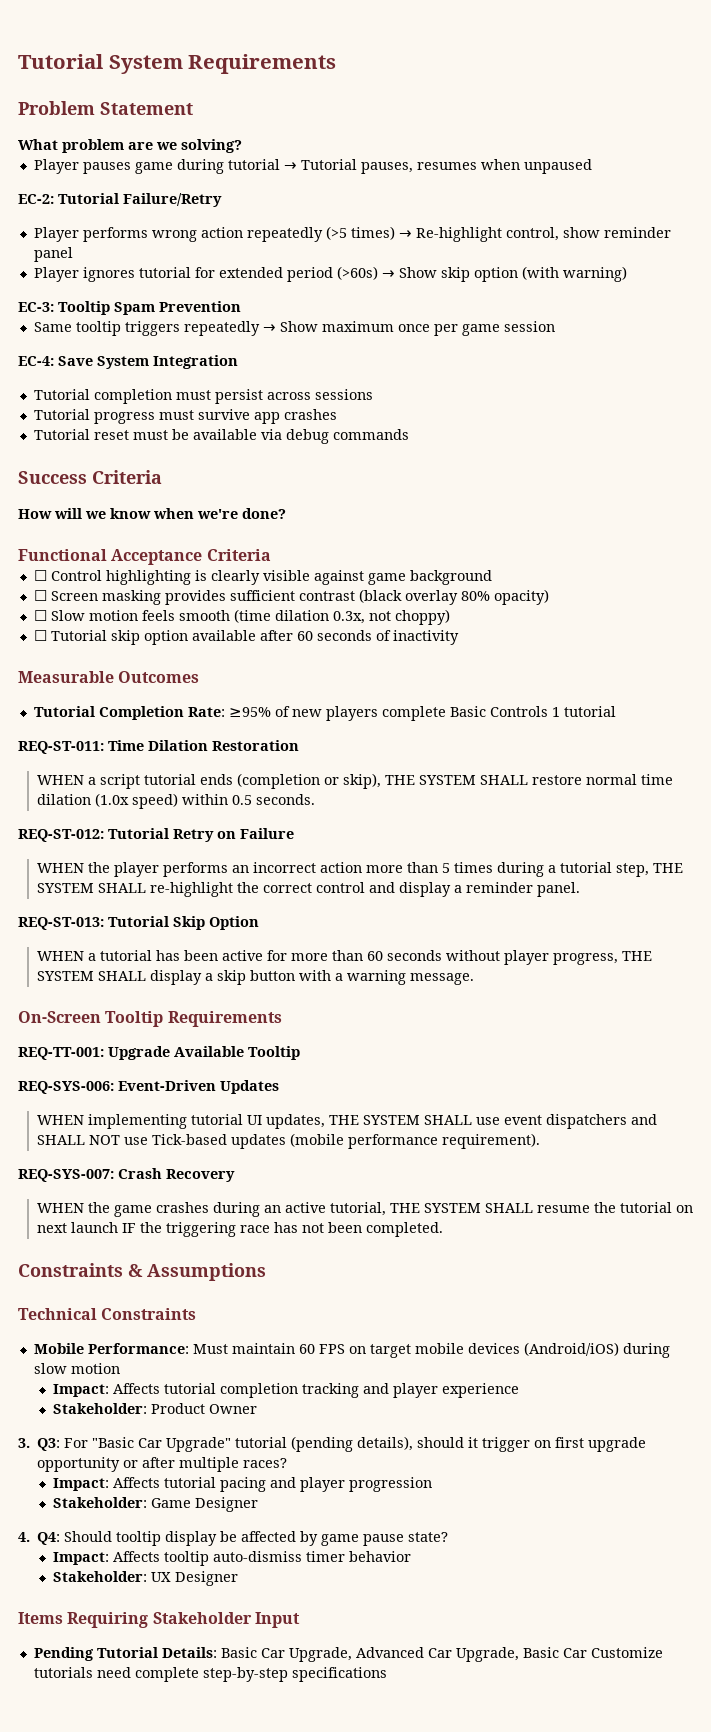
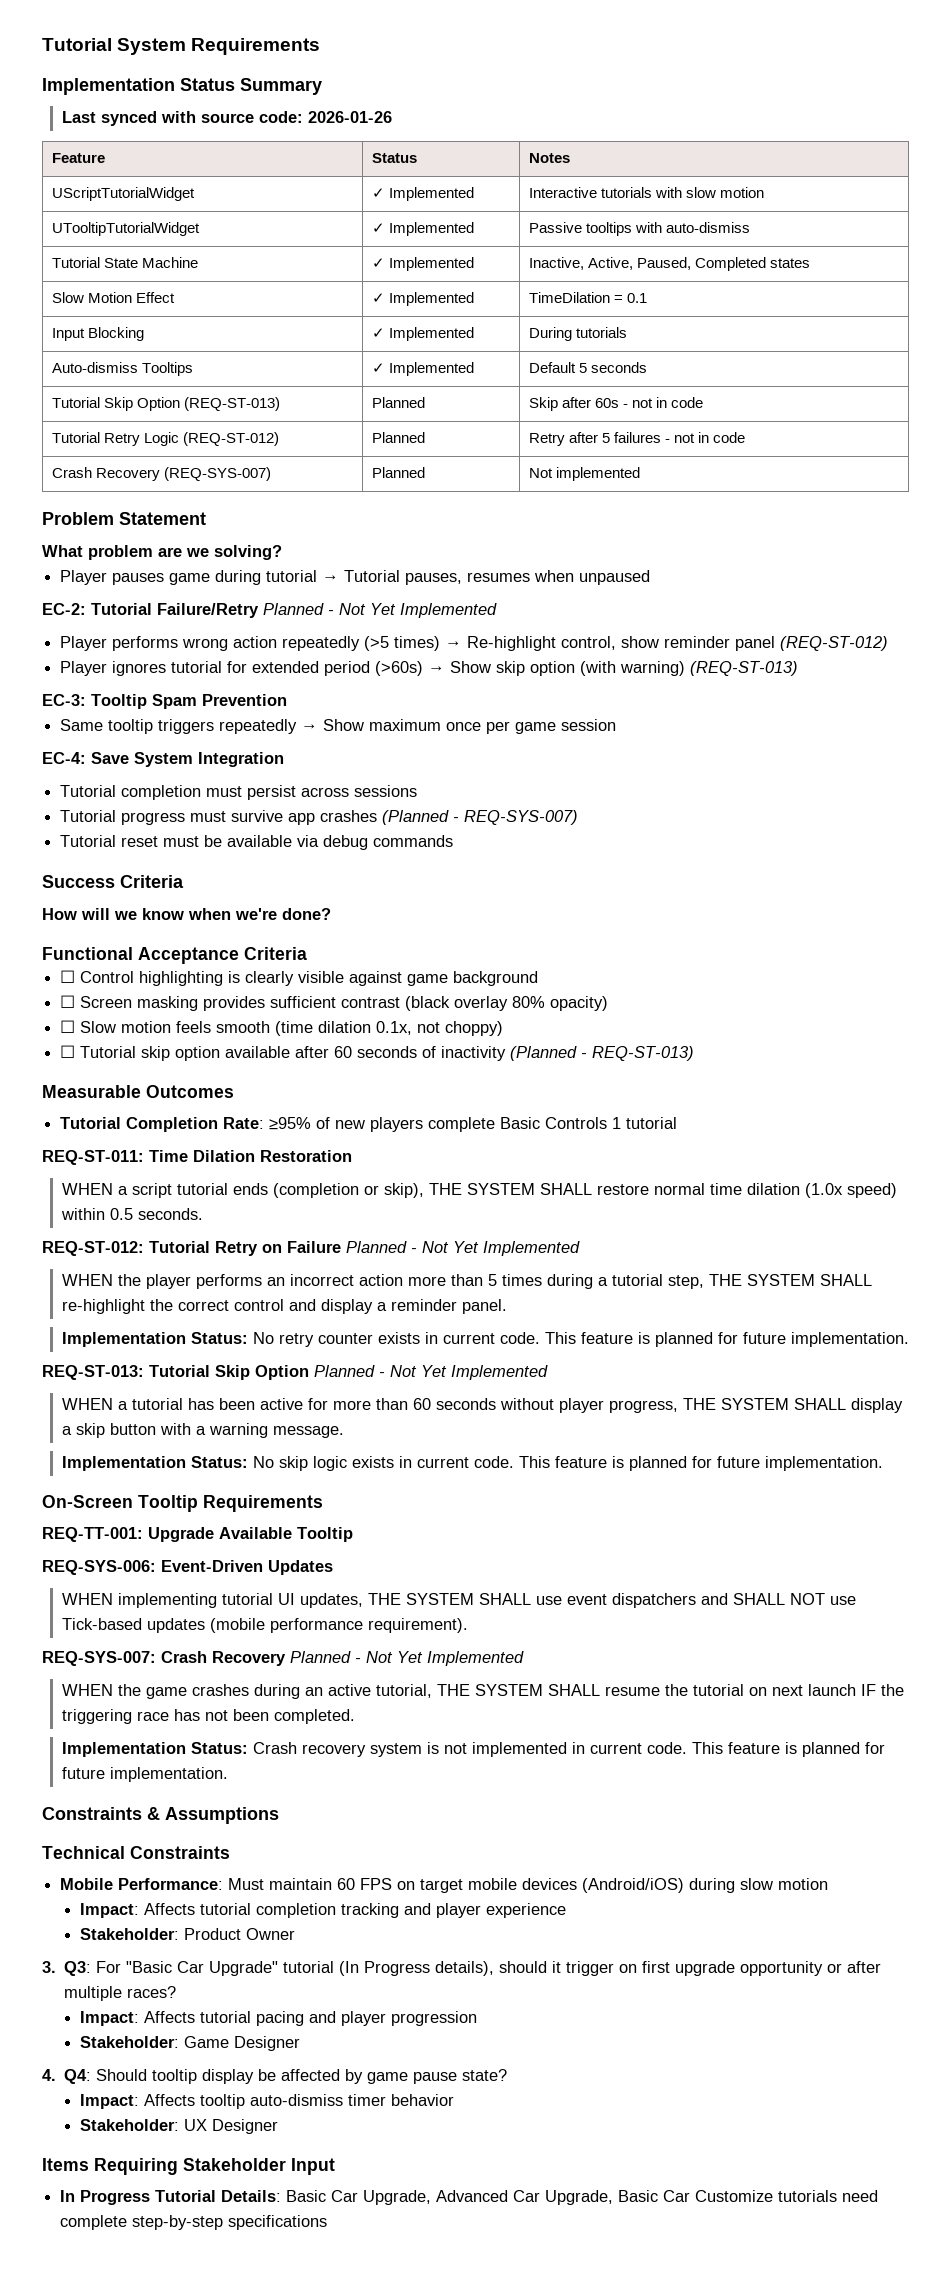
(337, 64) none -> [42,78,322,95] [61,111,392,126] [51,153,105,163] [371,153,417,163] [528,153,570,163] [51,187,195,201] [371,187,474,201] [528,187,764,198] [51,222,200,236] [371,222,474,236] [528,222,750,236] [51,257,198,268] [371,257,474,271] [528,257,810,271] [51,292,175,303] [371,292,474,306] [528,292,647,303] [51,327,144,341] [371,327,474,341] [528,327,627,341] [51,362,193,376] [371,362,474,376] [528,362,647,373] [51,397,280,411] [371,397,425,408] [528,397,703,411] [51,432,279,446] [371,432,425,443] [528,432,746,446] [51,467,271,481] [371,467,425,478] [528,467,640,481] // Implementation Status Summary // Last synced with source code: 2026-01-26 // Feature | Status | Notes // UScriptTutorialWidget | ✓ Implemented | Interactive tutorials with slow motion // UTooltipTutorialWidget | ✓ Implemented | Passive tooltips with auto-dismiss // Tutorial State Machine | ✓ Implemented | Inactive, Active, Paused, Completed states // Slow Motion Effect | ✓ Implemented | TimeDilation = 0.1 // Input Blocking | ✓ Implemented | During tutorials // Auto-dismiss Tooltips | ✓ Implemented | Default 5 seconds // Tutorial Skip Option (REQ-ST-013) | Planned | Skip after 60s - not in code // Tutorial Retry Logic (REQ-ST-012) | Planned | Retry after 5 failures - not in code // Crash Recovery (REQ-SYS-007) | Planned | Not implemented
(222, 200) none -> [263,603,497,618] Planned - Not Yet Implemented
(73, 254) none -> [780,636,889,651] (REQ-ST-012)
(627, 274) none -> [690,661,799,676] (REQ-ST-013)
(337, 414) none -> [382,810,579,825] (Planned - REQ-SYS-007)
[332,611,365,624] 0.3x, -> [376,1021,413,1035] 0.1x,
(459, 637) none -> [510,1046,695,1061] (Planned - REQ-ST-013)
(294, 833) none -> [346,1241,580,1256] Planned - Not Yet Implemented
(580, 889) none -> [61,1332,909,1347] // Implementation Status: No retry counter exists in current code. This feature is planned for future implementation.
(259, 923) none -> [314,1365,548,1380] Planned - Not Yet Implemented
(474, 979) none -> [61,1456,883,1471] // Implementation Status: No skip logic exists in current code. This feature is planned for future implementation.
(235, 1175) none -> [290,1651,524,1666] Planned - Not Yet Implemented
(443, 1229) none -> [61,1742,885,1757] [61,1767,228,1782] // Implementation Status: Crash recovery system is not implemented in current code. This feature is planned for future implementation.
[291,1436,354,1452] (pending -> [339,1961,431,1976] (In Progress
[33,1647,94,1661] Pending -> [60,2190,151,2205] In Progress

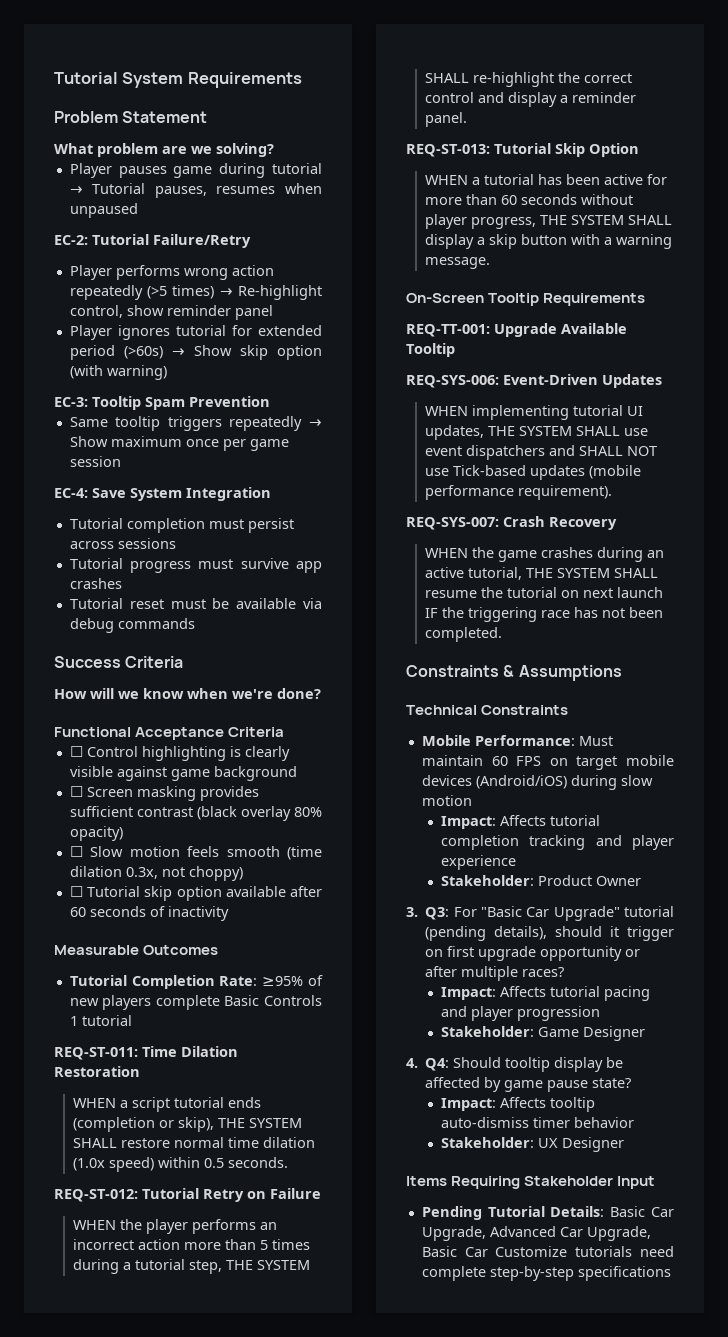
[42,78,322,95] [61,111,392,126] [51,153,105,163] [371,153,417,163] [528,153,570,163] [51,187,195,201] [371,187,474,201] [528,187,764,198] [51,222,200,236] [371,222,474,236] [528,222,750,236] [51,257,198,268] [371,257,474,271] [528,257,810,271] [51,292,175,303] [371,292,474,306] [528,292,647,303] [51,327,144,341] [371,327,474,341] [528,327,627,341] [51,362,193,376] [371,362,474,376] [528,362,647,373] [51,397,280,411] [371,397,425,408] [528,397,703,411] [51,432,279,446] [371,432,425,443] [528,432,746,446] [51,467,271,481] [371,467,425,478] [528,467,640,481] // Implementation Status Summary // Last synced with source code: 2026-01-26 // Feature | Status | Notes // UScriptTutorialWidget | ✓ Implemented | Interactive tutorials with slow motion // UTooltipTutorialWidget | ✓ Implemented | Passive tooltips with auto-dismiss // Tutorial State Machine | ✓ Implemented | Inactive, Active, Paused, Completed states // Slow Motion Effect | ✓ Implemented | TimeDilation = 0.1 // Input Blocking | ✓ Implemented | During tutorials // Auto-dismiss Tooltips | ✓ Implemented | Default 5 seconds // Tutorial Skip Option (REQ-ST-013) | Planned | Skip after 60s - not in code // Tutorial Retry Logic (REQ-ST-012) | Planned | Retry after 5 failures - not in code // Crash Recovery (REQ-SYS-007) | Planned | Not implemented -> (302, 80) none
[263,603,497,618] Planned - Not Yet Implemented -> (251, 241) none
[780,636,889,651] (REQ-ST-012) -> (273, 312) none
[690,661,799,676] (REQ-ST-013) -> (167, 372) none
[382,810,579,825] (Planned - REQ-SYS-007) -> (122, 583) none
[376,1021,413,1035] 0.1x, -> [125,867,158,879] 0.3x,
[510,1046,695,1061] (Planned - REQ-ST-013) -> (229, 913) none
[346,1241,580,1256] Planned - Not Yet Implemented -> (321, 1193) none
[61,1332,909,1347] // Implementation Status: No retry counter exists in current code. This feature is planned for future implementation. -> (467, 119) none
[314,1365,548,1380] Planned - Not Yet Implemented -> (639, 150) none
[61,1456,883,1471] // Implementation Status: No skip logic exists in current code. This feature is planned for future implementation. -> (490, 263) none
[290,1651,524,1666] Planned - Not Yet Implemented -> (617, 523) none
[61,1742,885,1757] [61,1767,228,1782] // Implementation Status: Crash recovery system is not implemented in current code. This feature is planned for future implementation. -> (502, 634) none
[339,1961,431,1976] (In Progress -> [425,926,487,941] (pending
[60,2190,151,2205] In Progress -> [421,1206,482,1220] Pending

